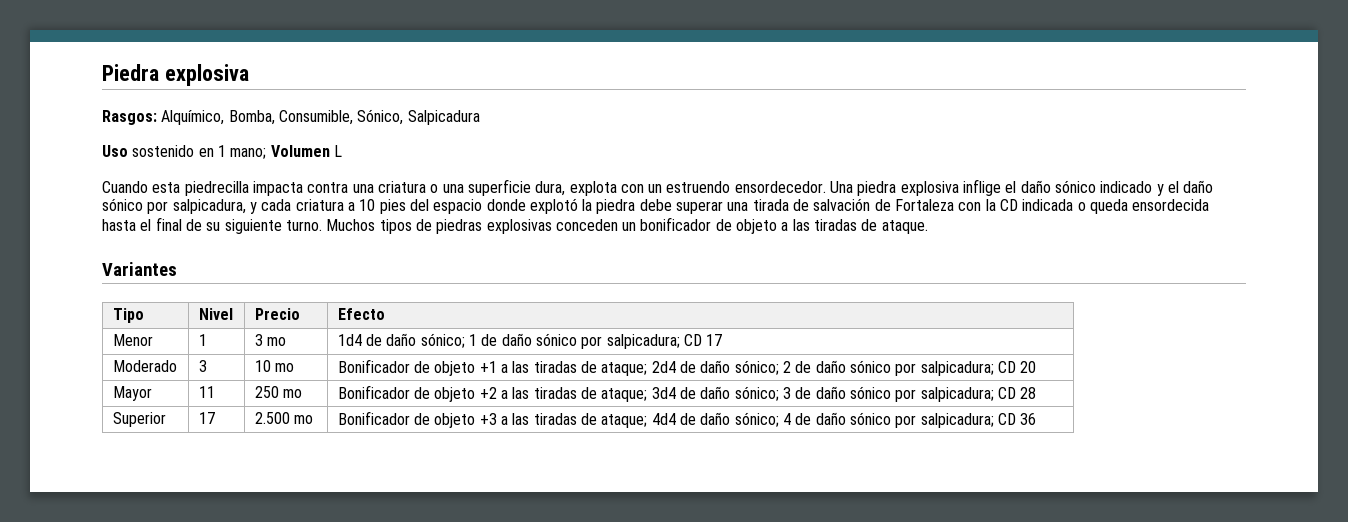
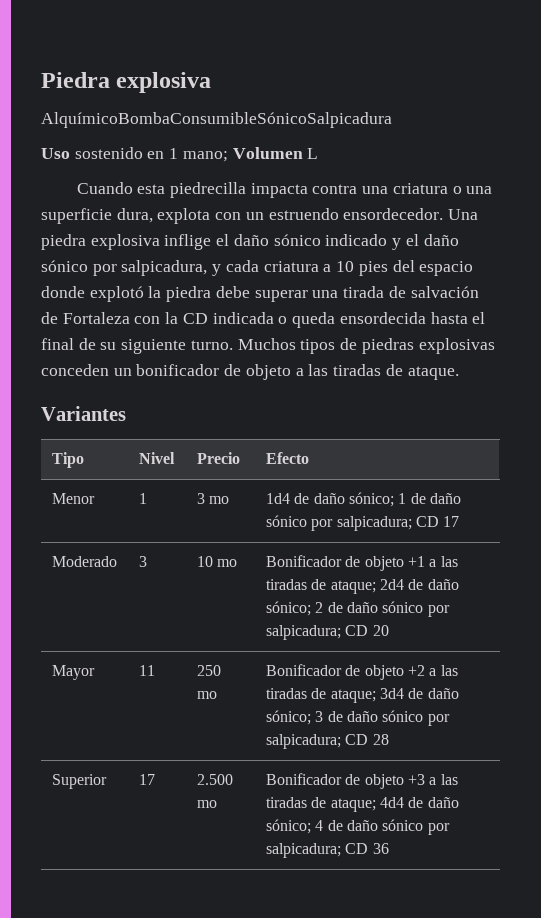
[102,109,480,125] Rasgos: Alquímico, Bomba, Consumible, Sónico, Salpicadura -> [41,112,392,128] AlquímicoBombaConsumibleSónicoSalpicadura

